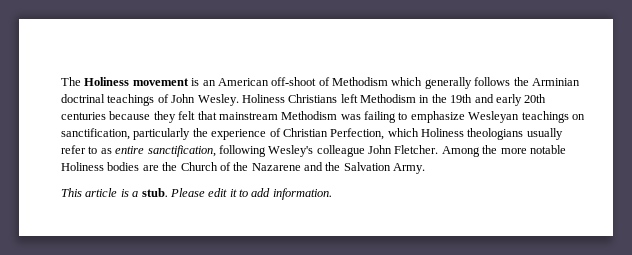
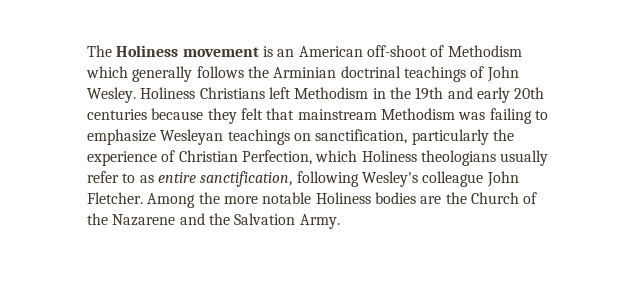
[61,188,332,200] // This article is a stub. Please edit it to add information. -> (340, 221) none

